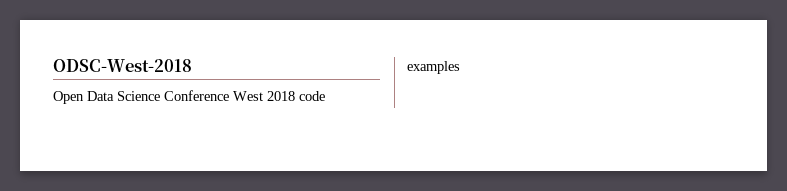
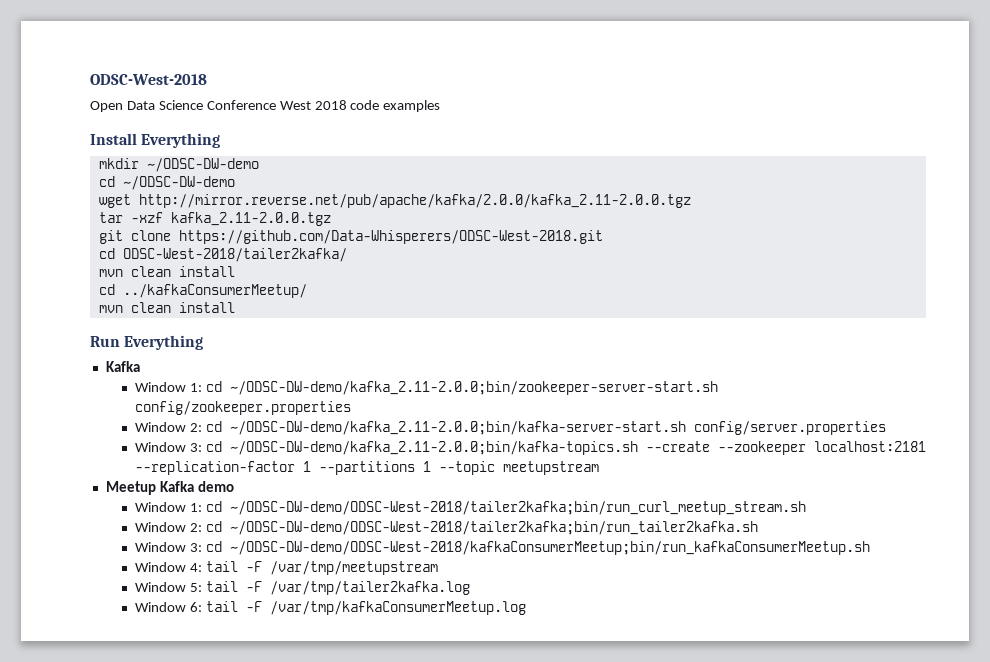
(460, 67) none -> [90,133,221,148] [98,158,259,172] [98,176,235,190] [98,194,691,208] [98,212,331,226] [98,230,603,244] [98,248,347,262] [98,266,235,277] [98,284,307,298] [98,302,235,313] [90,335,204,350] [105,361,140,372] [134,381,718,395] [134,401,351,415] [134,421,886,435] [134,441,926,455] [134,461,599,475] [105,481,234,495] [134,501,806,515] [134,521,758,535] [134,541,870,555] [134,561,438,575] [134,581,470,595] [134,601,526,615] // Install Everything // mkdir ~/ODSC-DW-demo // cd ~/ODSC-DW-demo // wget http://mirror.reverse.net/pub/apache/kafka/2.0.0/kafka_2.11-2.0.0.tgz // tar -xzf kafka_2.11-2.0.0.tgz // git clone https://github.com/Data-Whisperers/ODSC-West-2018.git // cd ODSC-West-2018/tailer2kafka/ // mvn clean install // cd ../kafkaConsumerMeetup/ // mvn clean install // Run Everything // Kafka // Window 1: cd ~/ODSC-DW-demo/kafka_2.11-2.0.0;bin/zookeeper-server-start.sh config/zookeeper.properties // Window 2: cd ~/ODSC-DW-demo/kafka_2.11-2.0.0;bin/kafka-server-start.sh config/server.properties // Window 3: cd ~/ODSC-DW-demo/kafka_2.11-2.0.0;bin/kafka-topics.sh --create --zookeeper localhost:2181 --replication-factor 1 --partitions 1 --topic meetupstream // Meetup Kafka demo // Window 1: cd ~/ODSC-DW-demo/ODSC-West-2018/tailer2kafka;bin/run_curl_meetup_stream.sh // Window 2: cd ~/ODSC-DW-demo/ODSC-West-2018/tailer2kafka;bin/run_tailer2kafka.sh // Window 3: cd ~/ODSC-DW-demo/ODSC-West-2018/kafkaConsumerMeetup;bin/run_kafkaConsumerMeetup.sh // Window 4: tail -F /var/tmp/meetupstream // Window 5: tail -F /var/tmp/tailer2kafka.log // Window 6: tail -F /var/tmp/kafkaConsumerMeetup.log

